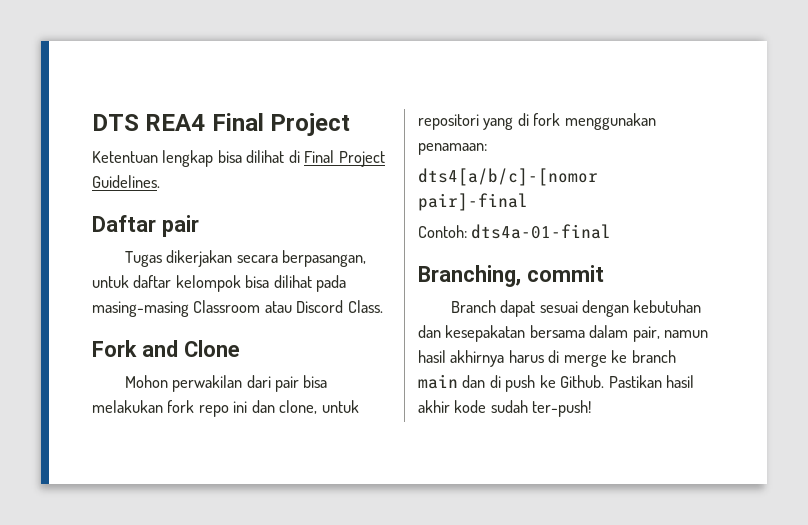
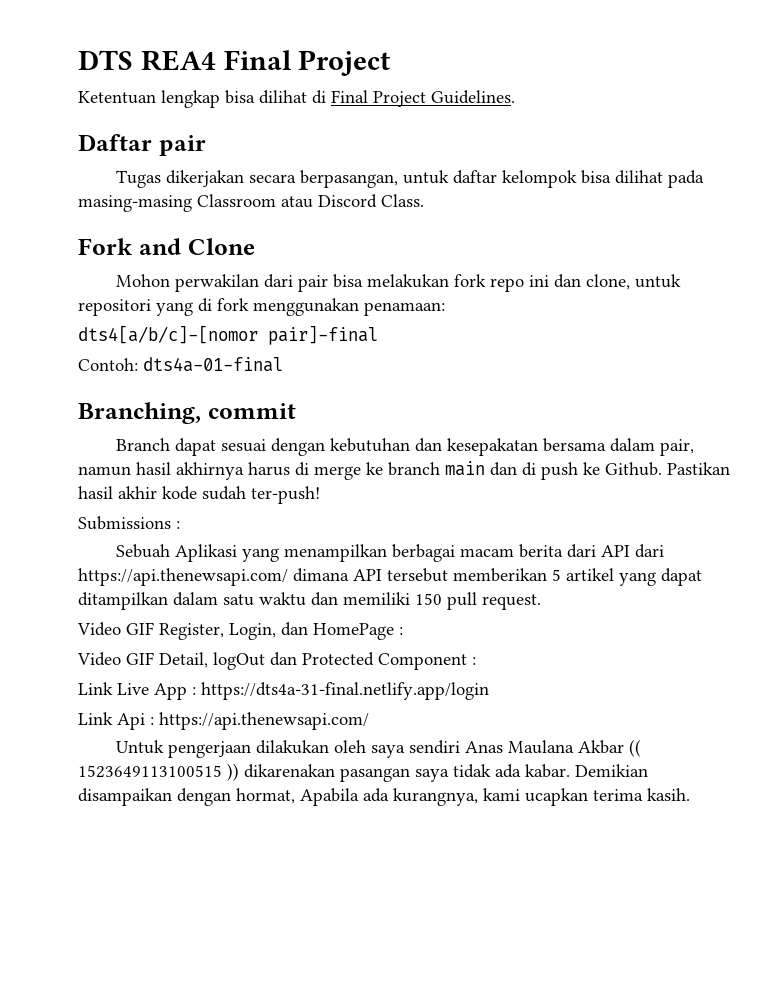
(592, 408) none -> [78,516,180,530] [116,544,665,562] [78,568,702,586] [78,592,541,610] [77,622,403,640] [77,652,476,670] [78,682,489,700] [78,712,369,730] [116,739,642,758] [78,763,648,782] [78,788,690,806] // Submissions : // Sebuah Aplikasi yang menampilkan berbagai macam berita dari API dari https://api.thenewsapi.com/ dimana API tersebut memberikan 5 artikel yang dapat ditampilkan dalam satu waktu dan memiliki 150 pull request. // Video GIF Register, Login, dan HomePage : // Video GIF Detail, logOut dan Protected Component : // Link Live App : https://dts4a-31-final.netlify.app/login // Link Api : https://api.thenewsapi.com/ // Untuk pengerjaan dilakukan oleh saya sendiri Anas Maulana Akbar (( 1523649113100515 )) dikarenakan pasangan saya tidak ada kabar. Demikian disampaikan dengan hormat, Apabila ada kurangnya, kami ucapkan terima kasih.

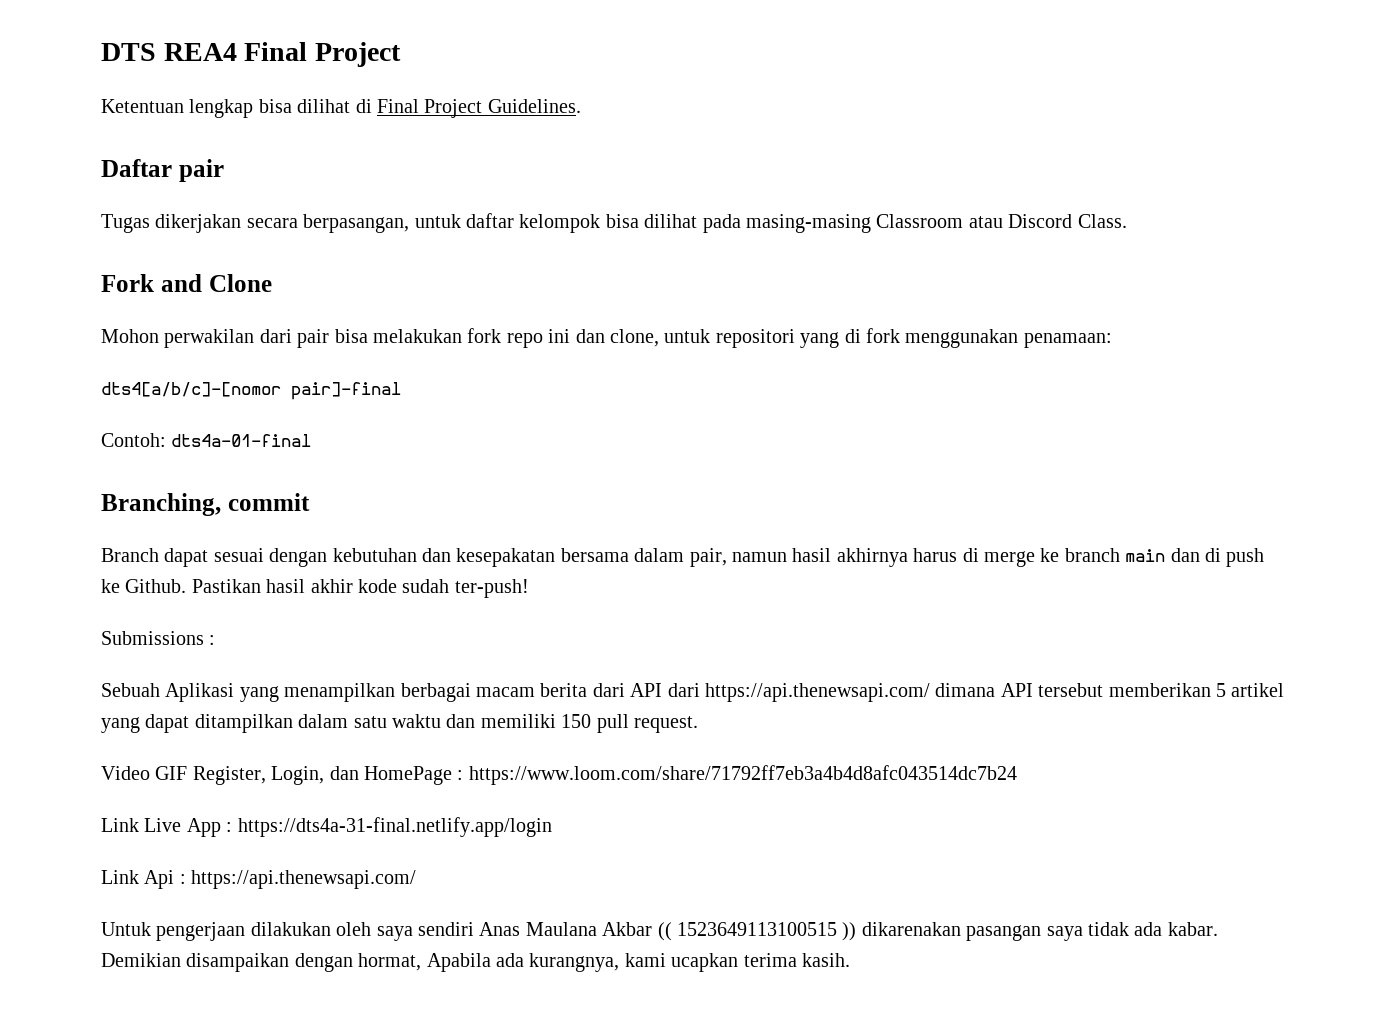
[77,652,476,670] // Video GIF Detail, logOut dan Protected Component : -> [468,765,1017,785] https://www.loom.com/share/71792ff7eb3a4b4d8afc043514dc7b24

